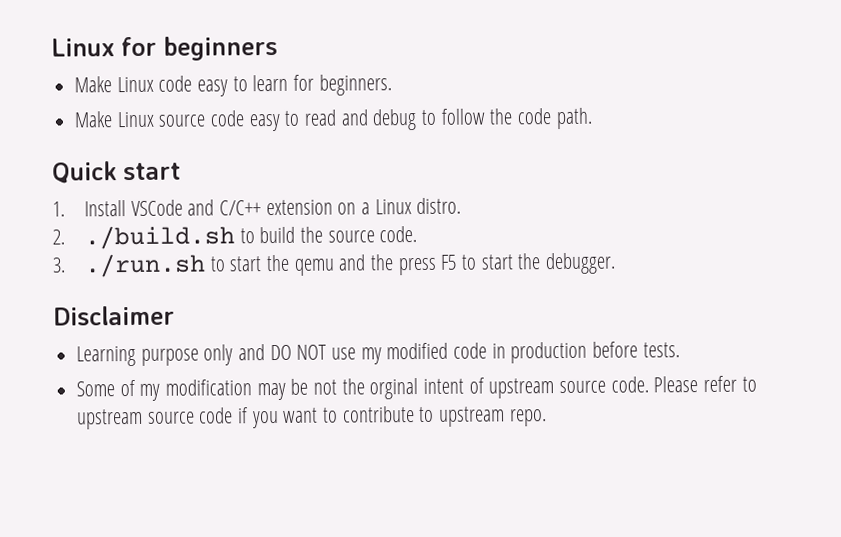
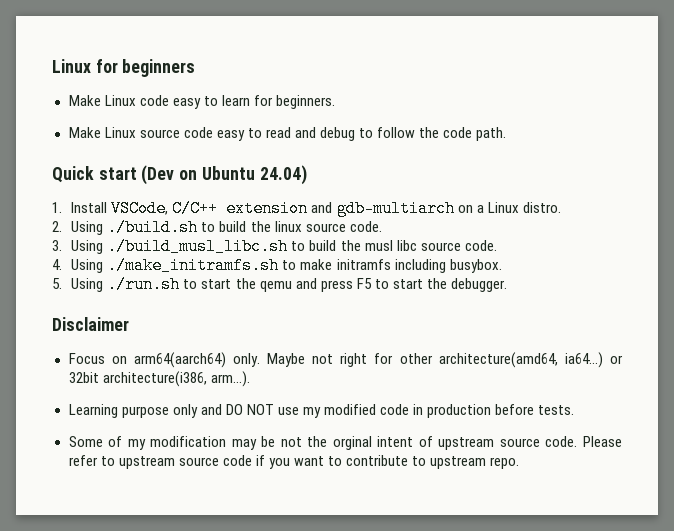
[52,199,333,217] // 1. Install VSCode and C/C++ extension -> [141,165,307,185] [52,200,455,217] (Dev on Ubuntu 24.04) // 1. Install VSCode, C/C++ extension and gdb-multiarch
(65, 237) none -> [71,221,104,235] Using
(323, 234) none -> [274,221,302,232] linux
(66, 265) none -> [71,238,497,255] [52,257,502,274] [52,278,104,292] Using ./build_musl_libc.sh to build the musl libc source code. // 4. Using ./make_initramfs.sh to make initramfs including busybox. // 5. Using
[369,254,394,271] the -> (317, 283) none
(175, 315) none -> [68,352,623,368] [68,371,250,387] // Focus on arm64(aarch64) only. Maybe not right for other architecture(amd64, ia64...) or 32bit architecture(i386, arm...).

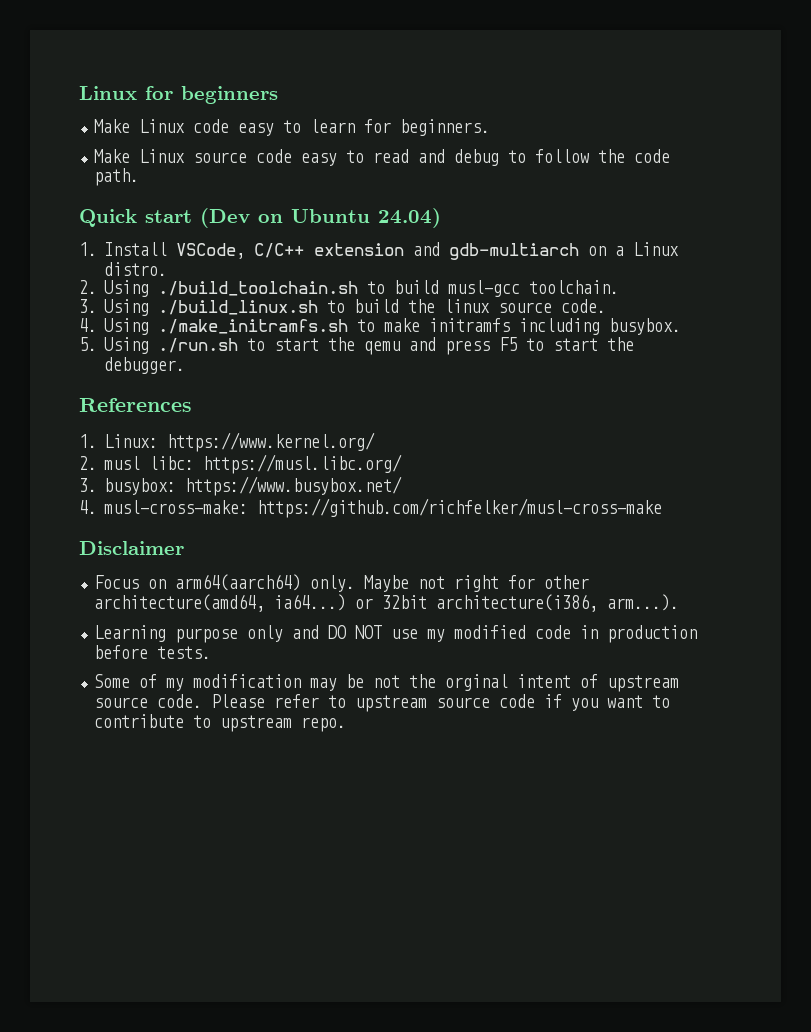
[107,219,199,236] ./build.sh -> [158,280,619,297] [79,299,318,316] ./build_toolchain.sh to build musl-gcc toolchain. // 3. Using ./build_linux.sh
[52,238,497,255] // 3. Using ./build_musl_libc.sh to build the musl libc source code. -> (606, 306) none
(507, 285) none -> [79,398,192,412] [79,432,375,452] [79,454,402,474] [79,476,402,496] [79,498,662,518] // References // 1. Linux: https://www.kernel.org/ // 2. musl libc: https://musl.libc.org/ // 3. busybox: https://www.busybox.net/ // 4. musl-cross-make: https://github.com/richfelker/musl-cross-make

